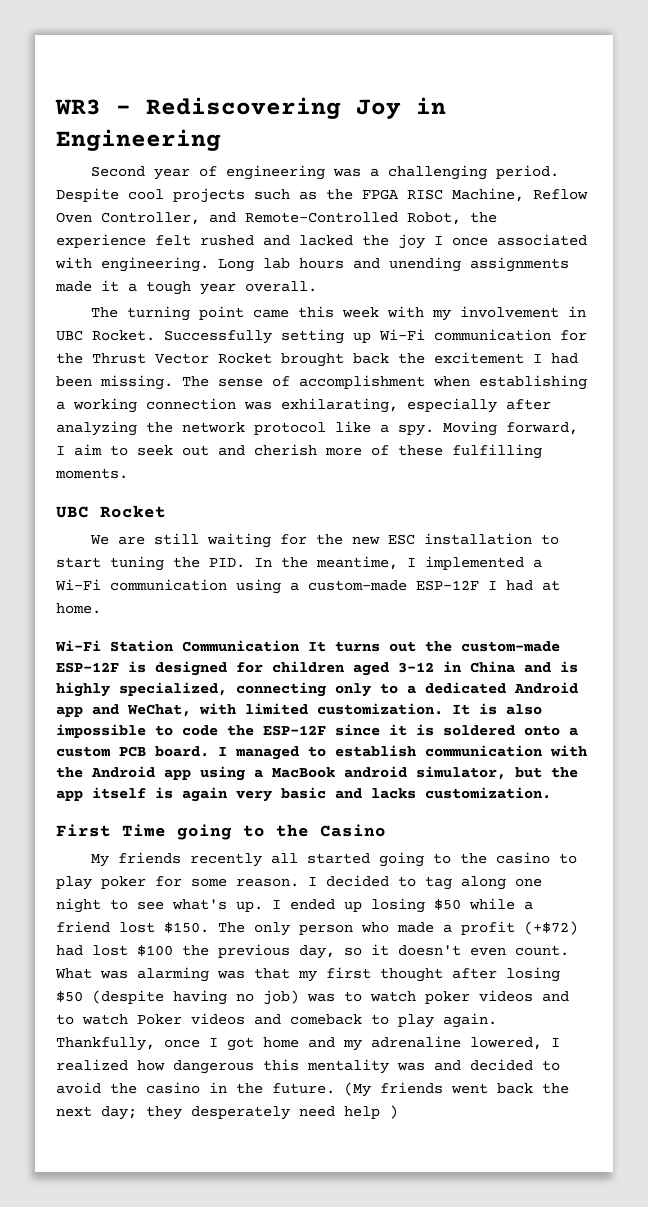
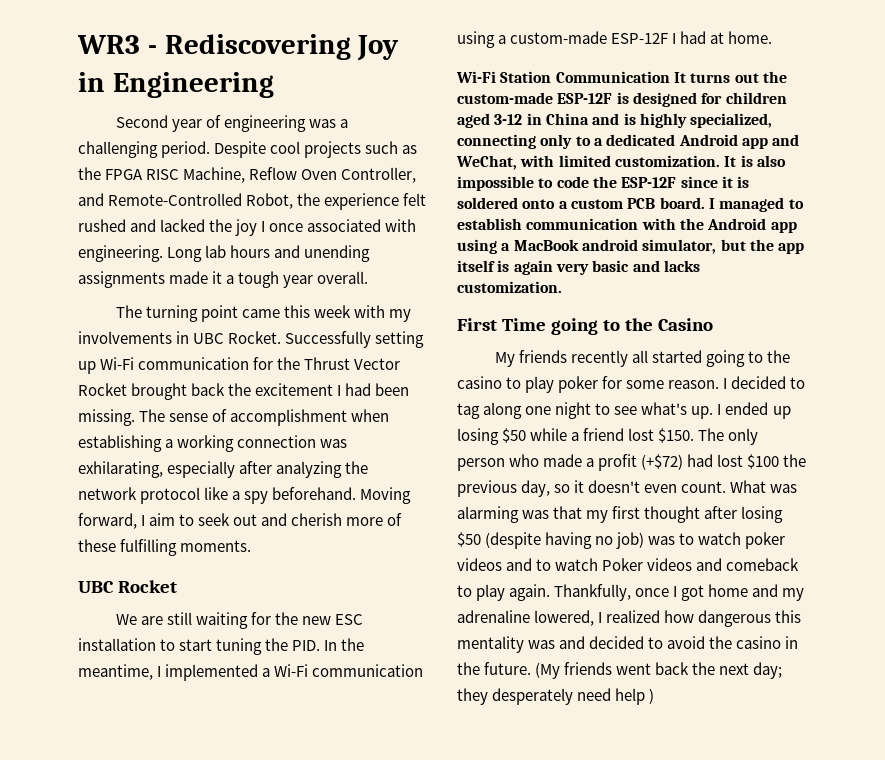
[459,306,559,318] involvement -> [78,331,172,344] involvements
[398,424,434,436] spy. -> [244,487,357,504] spy beforehand.

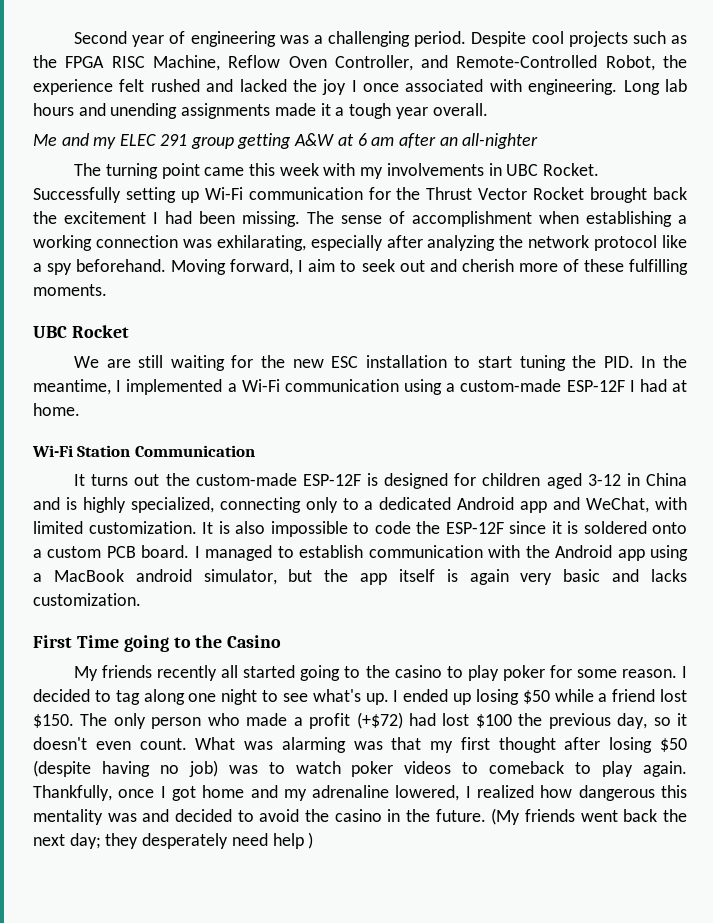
[77,34,400,61] [78,72,274,98] WR3 - Rediscovering Joy in Engineering // -> (74, 37) none
(369, 277) none -> [33,133,539,149] // Me and my ELEC 291 group getting A&W at 6 am after an all-nighter
(670, 77) none -> (255, 451) //
[506,558,723,571] and to watch Poker videos and -> [462,762,479,774] to

